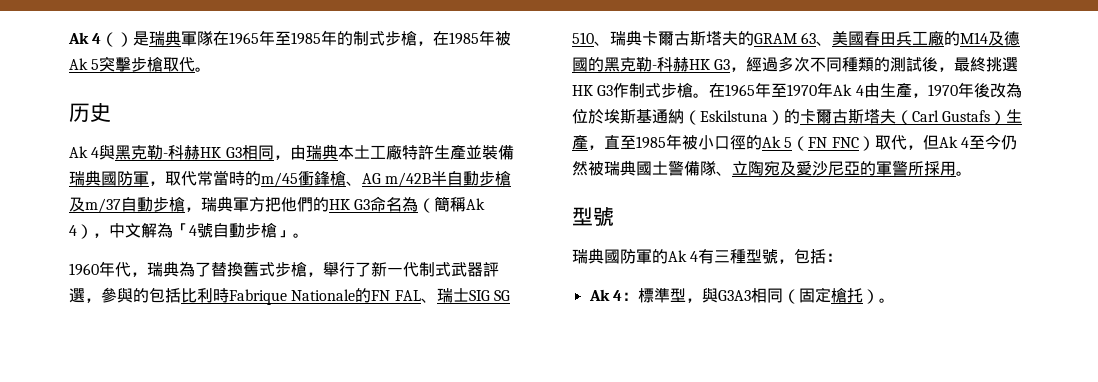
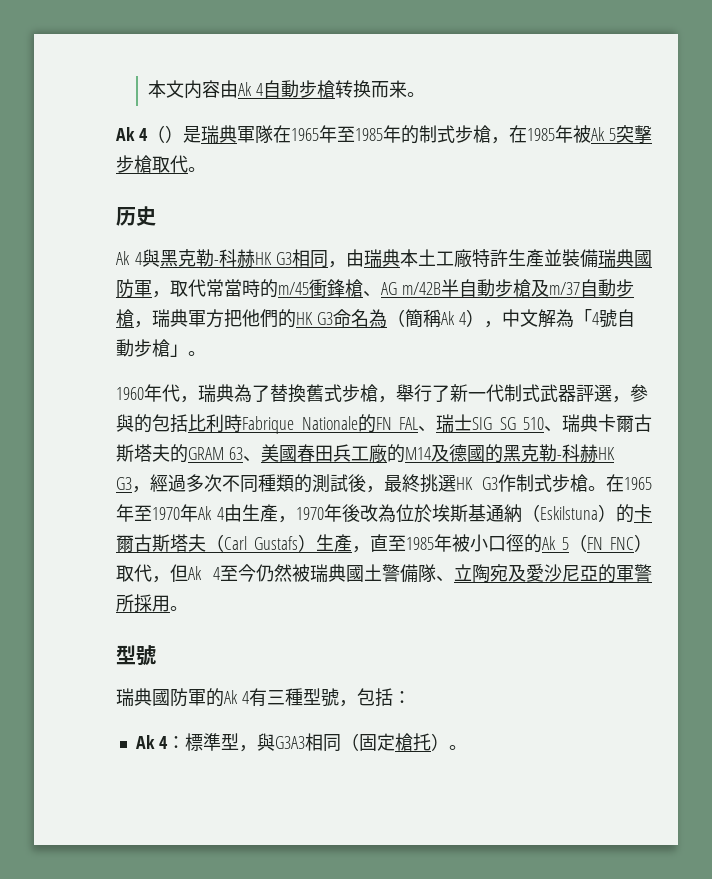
(68, 38) none -> [148,80,426,99] 本文内容由Ak 4自動步槍转换而来。 //

